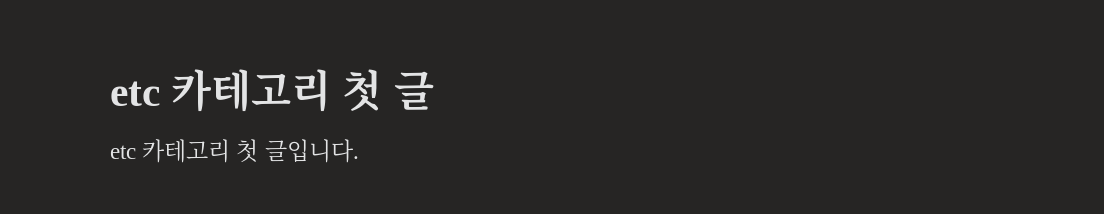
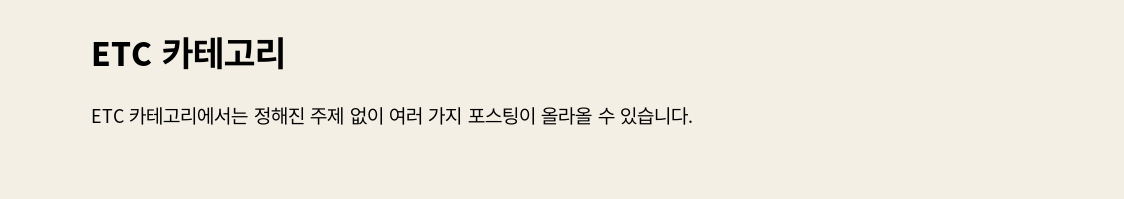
[110,69,434,112] [110,139,359,163] etc 카테고리 첫 글 // etc 카테고리 첫 글입니다. -> [91,37,286,70] [91,107,693,125] ETC 카테고리 // ETC 카테고리에서는 정해진 주제 없이 여러 가지 포스팅이 올라올 수 있습니다.

